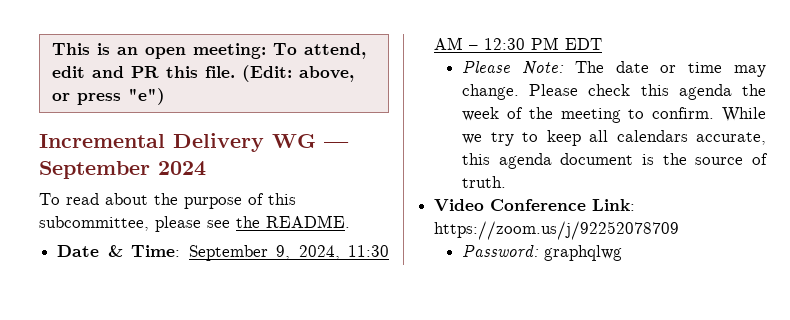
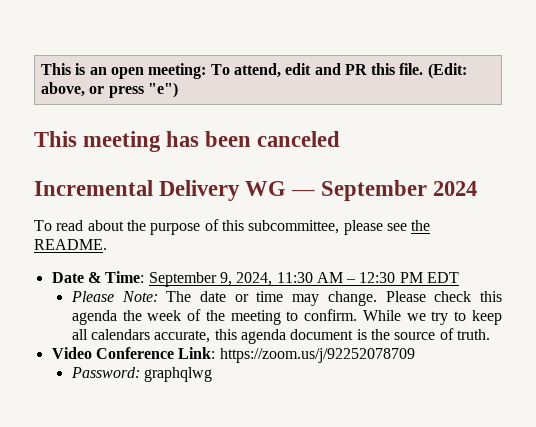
(165, 96) none -> [34,131,341,152] // This meeting has been canceled

